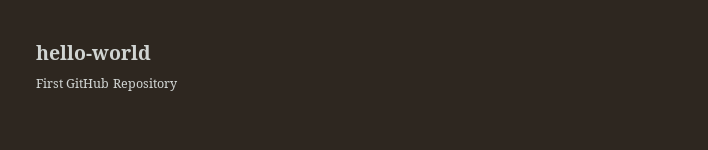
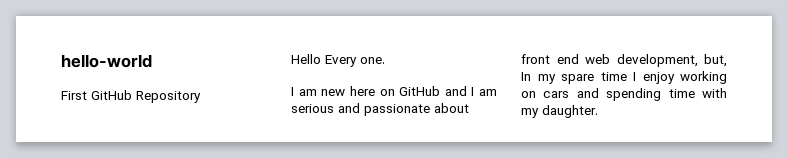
(178, 84) none -> [291,54,385,67] [291,86,497,96] [291,103,469,116] [521,54,727,67] [521,71,727,84] [521,88,727,101] [521,105,598,118] // Hello Every one. // I am new here on GitHub and I am serious and passionate about front end web development, but, In my spare time I enjoy working on cars and spending time with my daughter.

